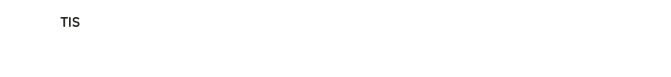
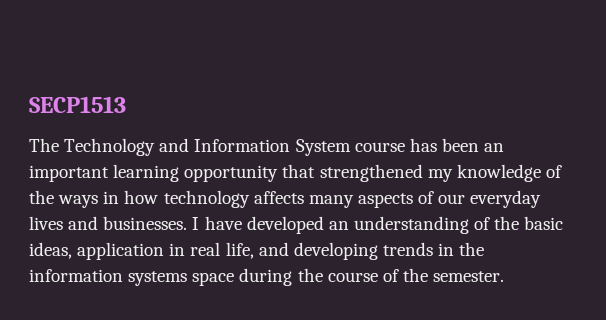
[60,17,80,27] TIS -> [29,96,126,113] [29,138,505,156] [29,164,562,182] [29,190,542,208] [29,216,564,234] [29,242,485,260] [29,268,505,286] SECP1513 // The Technology and Information System course has been an important learning opportunity that strengthened my knowledge of the ways in how technology affects many aspects of our everyday lives and businesses. I have developed an understanding of the basic ideas, application in real life, and developing trends in the information systems space during the course of the semester.

